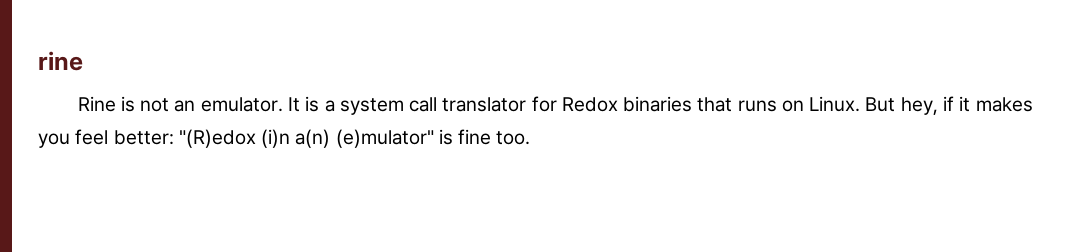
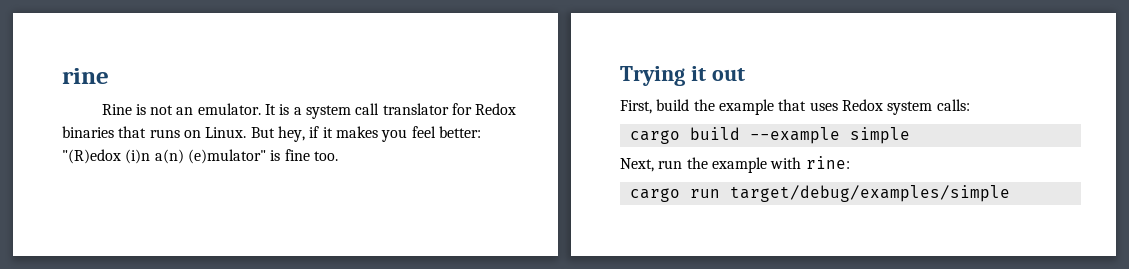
(531, 138) none -> [620,66,745,86] [620,99,970,115] [629,127,910,144] [620,156,850,173] [629,185,1010,202] // Trying it out // First, build the example that uses Redox system calls: // cargo build --example simple // Next, run the example with rine: // cargo run target/debug/examples/simple

